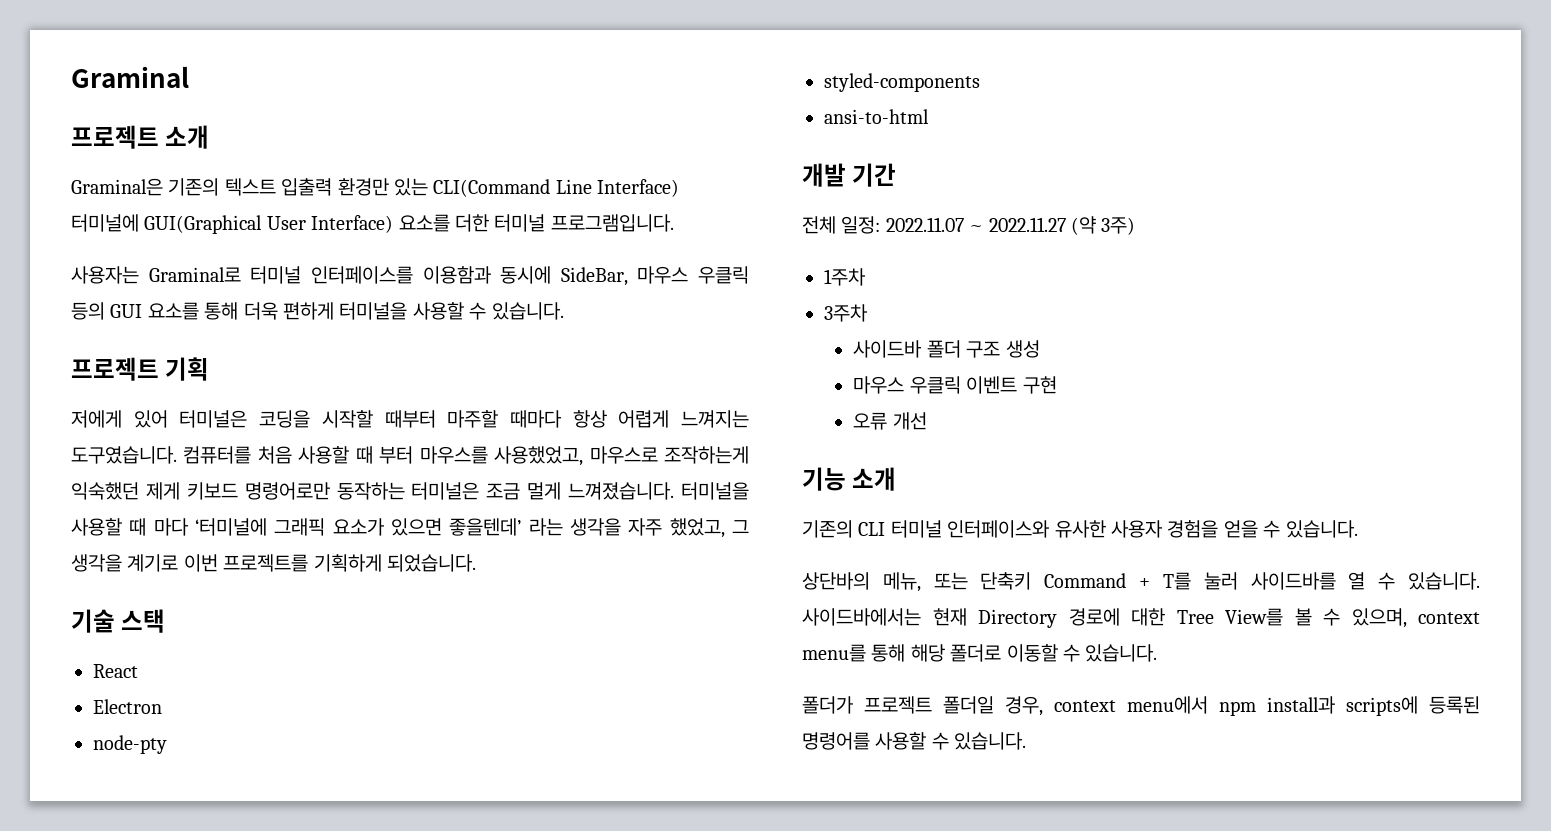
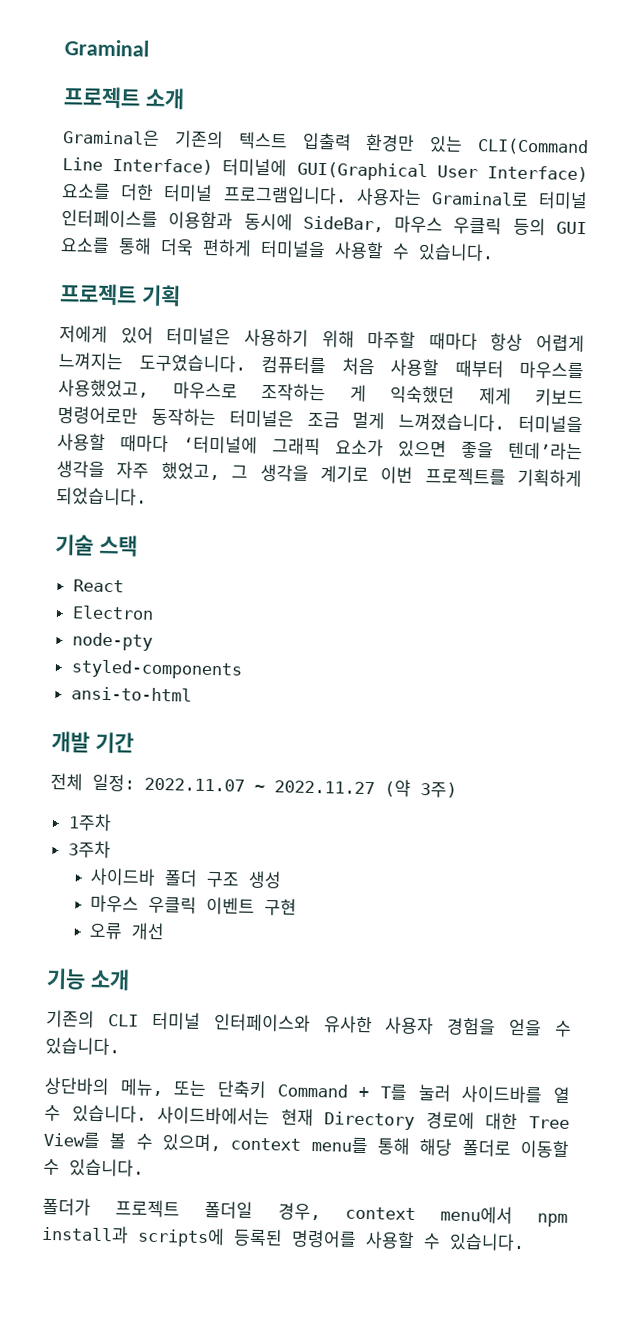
(674, 223) // -> (347, 195) none
[259,410,436,428] 코딩을 시작할 때부터 -> [243,328,355,348] 사용하기 위해
[355,446,414,464] 때 부터 -> [454,359,504,378] 때부터
[664,446,749,464] 조작하는게 -> [261,382,367,402] 조작하는 게
[129,518,189,536] 때 마다 -> [120,434,169,453] 때마다
[449,518,563,536] 좋을텐데’ 라는 -> [461,440,583,461] 좋을 텐데’라는

